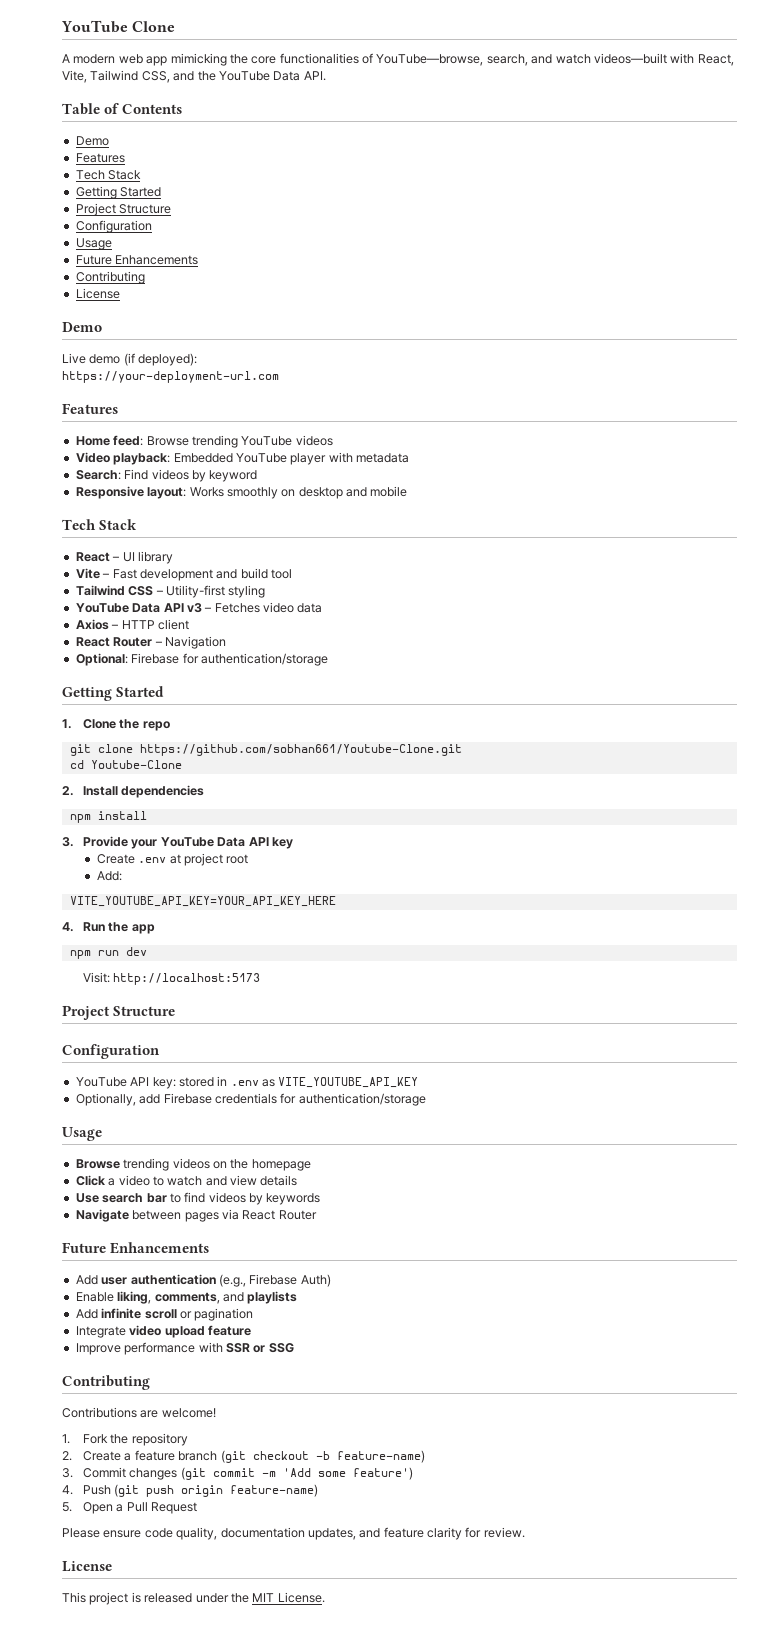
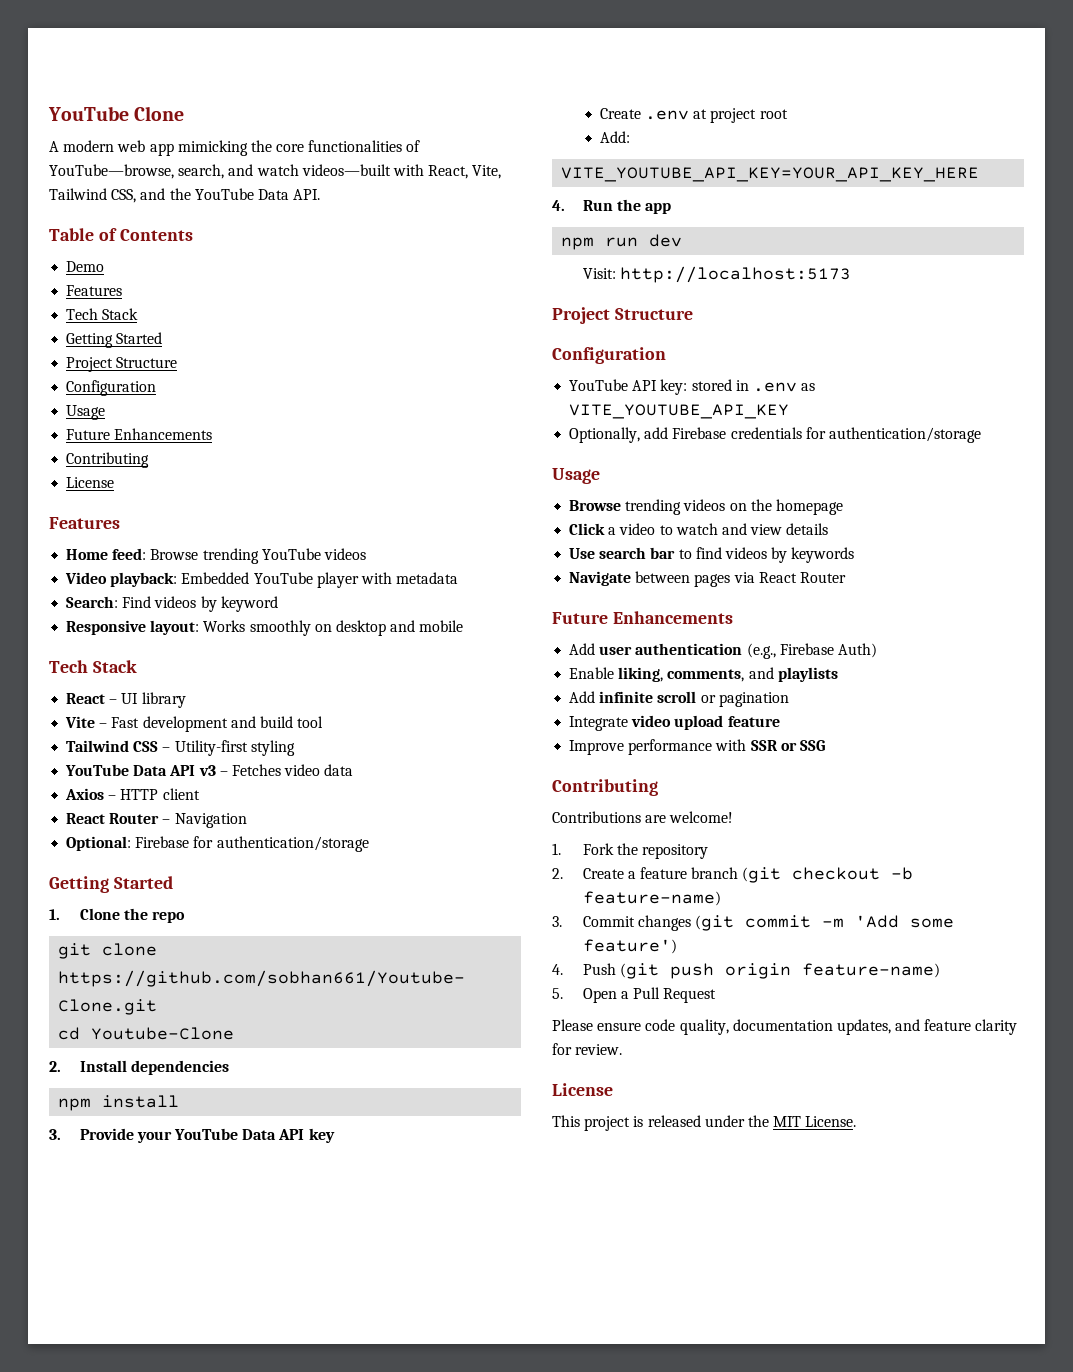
[62,322,102,332] [62,353,198,366] [62,371,279,383] // Demo // Live demo (if deployed): // https://your-deployment-url.com -> (115, 482) none

